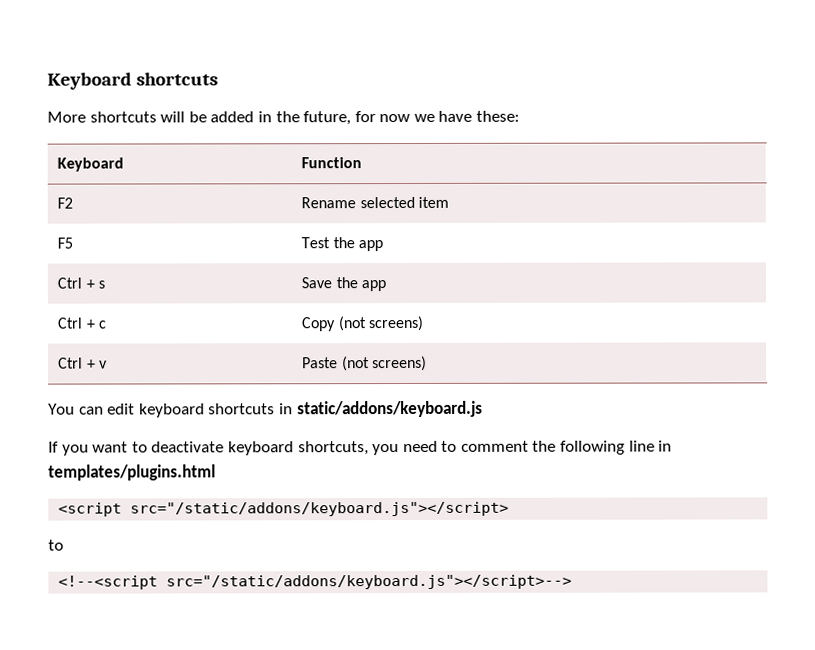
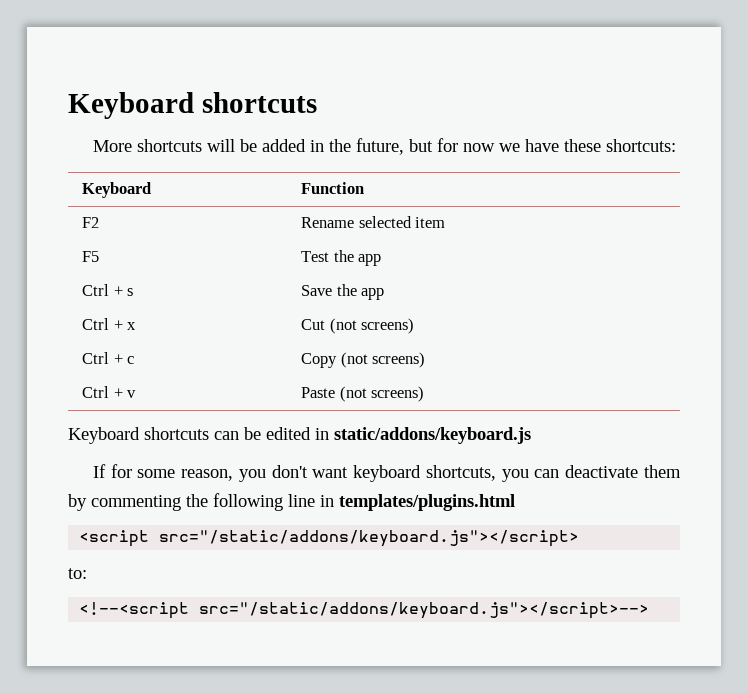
(352, 118) none -> [408,139,433,152] but
[476,110,521,122] these: -> [563,139,676,152] these shortcuts:
(386, 286) none -> [82,318,137,330] [301,318,415,334] // Ctrl + x | Cut (not screens)
[48,400,483,418] [48,440,529,456] You can edit keyboard shortcuts in static/addons/keyboard.js // If you want to deactivate keyboard shortcuts, you need to comment -> [68,427,531,444] [92,464,681,482] [68,494,181,511] Keyboard shortcuts can be edited in static/addons/keyboard.js // If for some reason, you don't want keyboard shortcuts, you can deactivate them by commenting
[48,539,64,551] to -> [68,568,87,579] to:

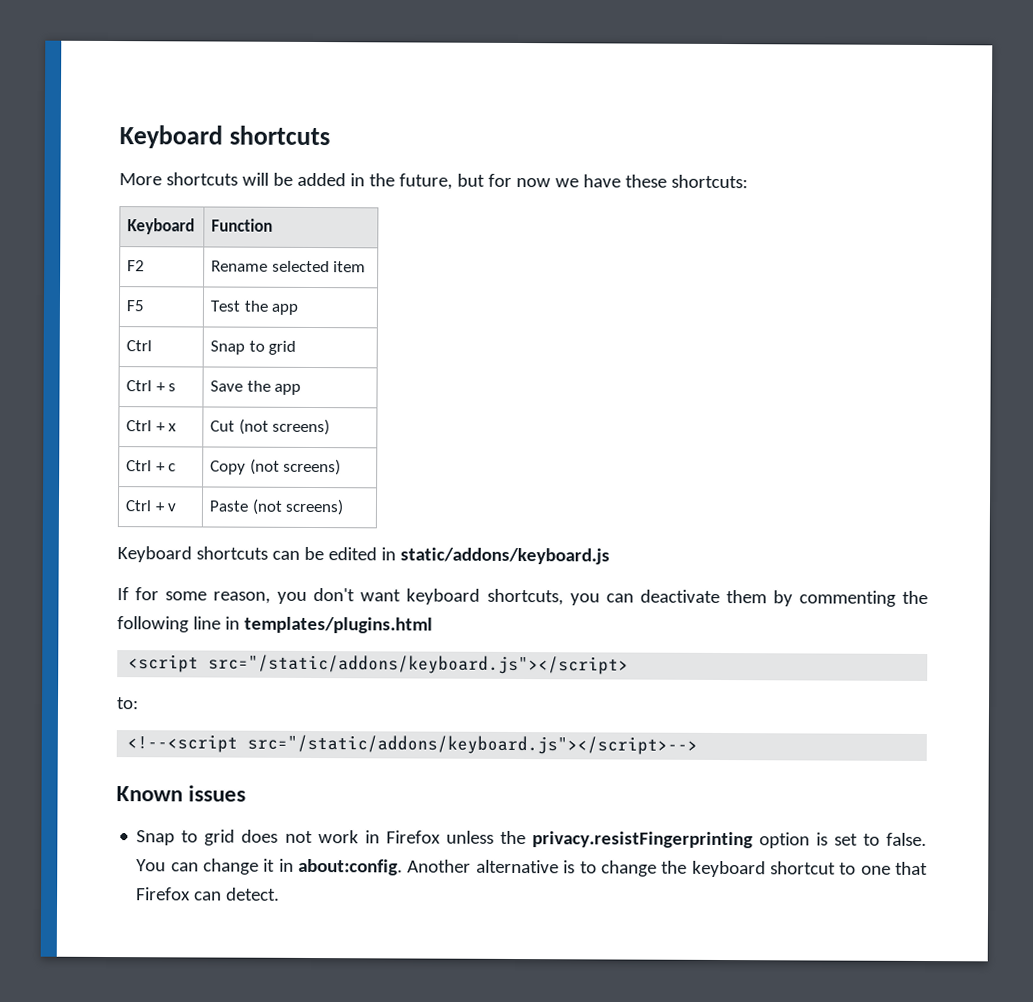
(382, 260) none -> [126,340,153,352] [210,340,297,355] // Ctrl | Snap to grid
(650, 610) none -> [116,785,247,802] [136,829,927,849] [136,858,928,878] [136,887,281,901] // Known issues // Snap to grid does not work in Firefox unless the privacy.resistFingerprinting option is set to false. You can change it in about:config. Another alternative is to change the keyboard shortcut to one that Firefox can detect.

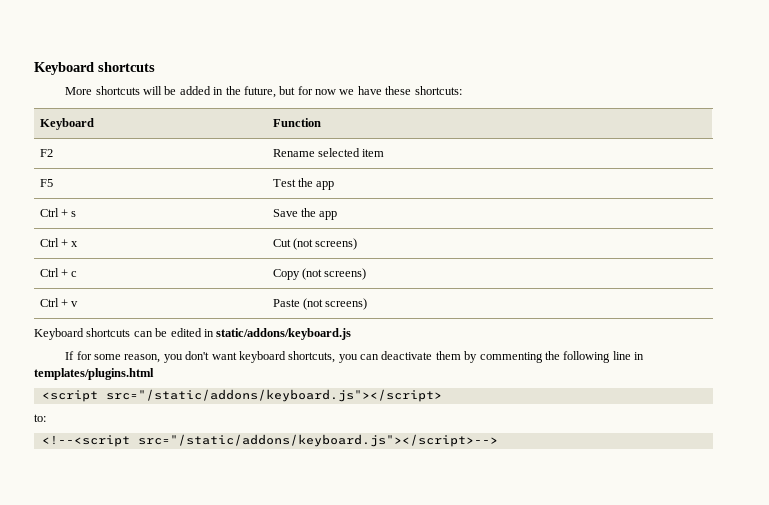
[126,340,153,352] [210,340,297,355] // Ctrl | Snap to grid -> (335, 185) none
[116,785,247,802] [136,829,927,849] [136,858,928,878] [136,887,281,901] // Known issues // Snap to grid does not work in Firefox unless the privacy.resistFingerprinting option is set to false. You can change it in about:config. Another alternative is to change the keyboard shortcut to one that Firefox can detect. -> (498, 440) none

